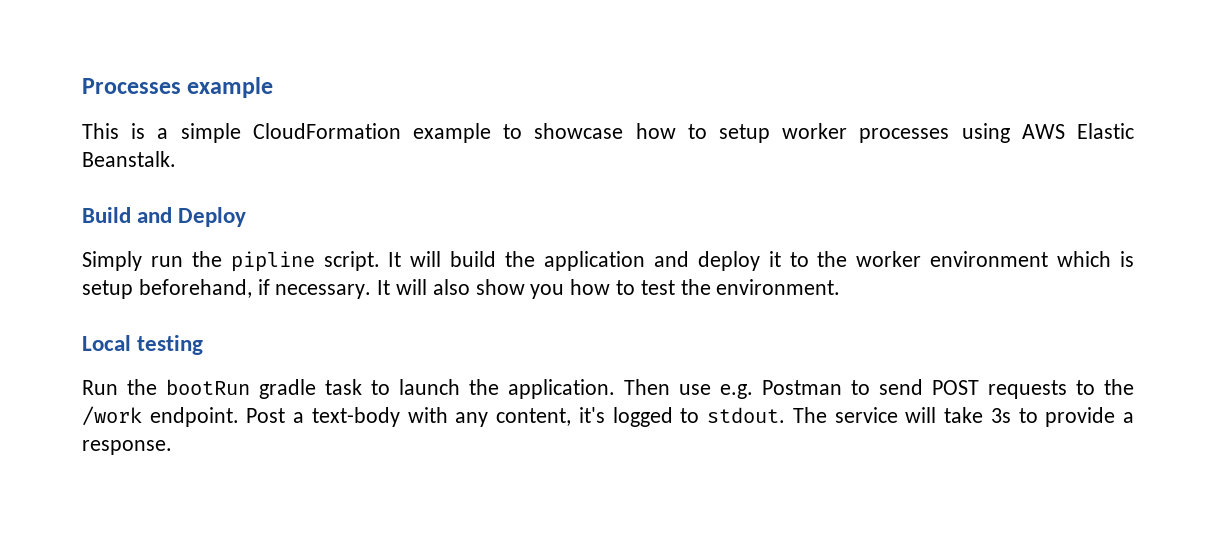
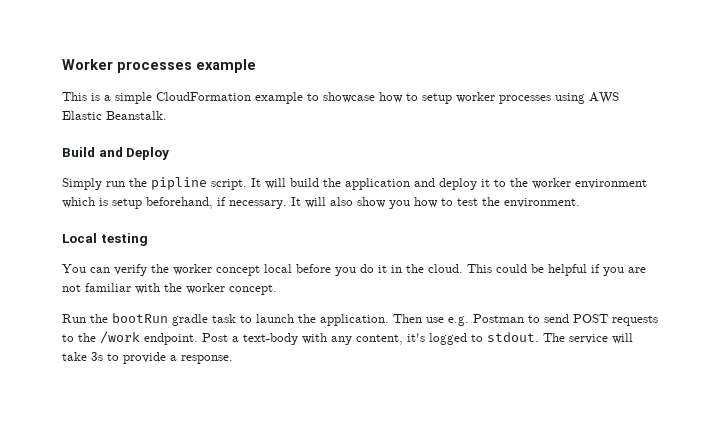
[82,78,181,94] Processes -> [62,59,192,73] Worker processes
(204, 345) none -> [62,264,646,276] [62,283,277,295] // You can verify the worker concept local before you do it in the cloud. This could be helpful if you are not familiar with the worker concept.

